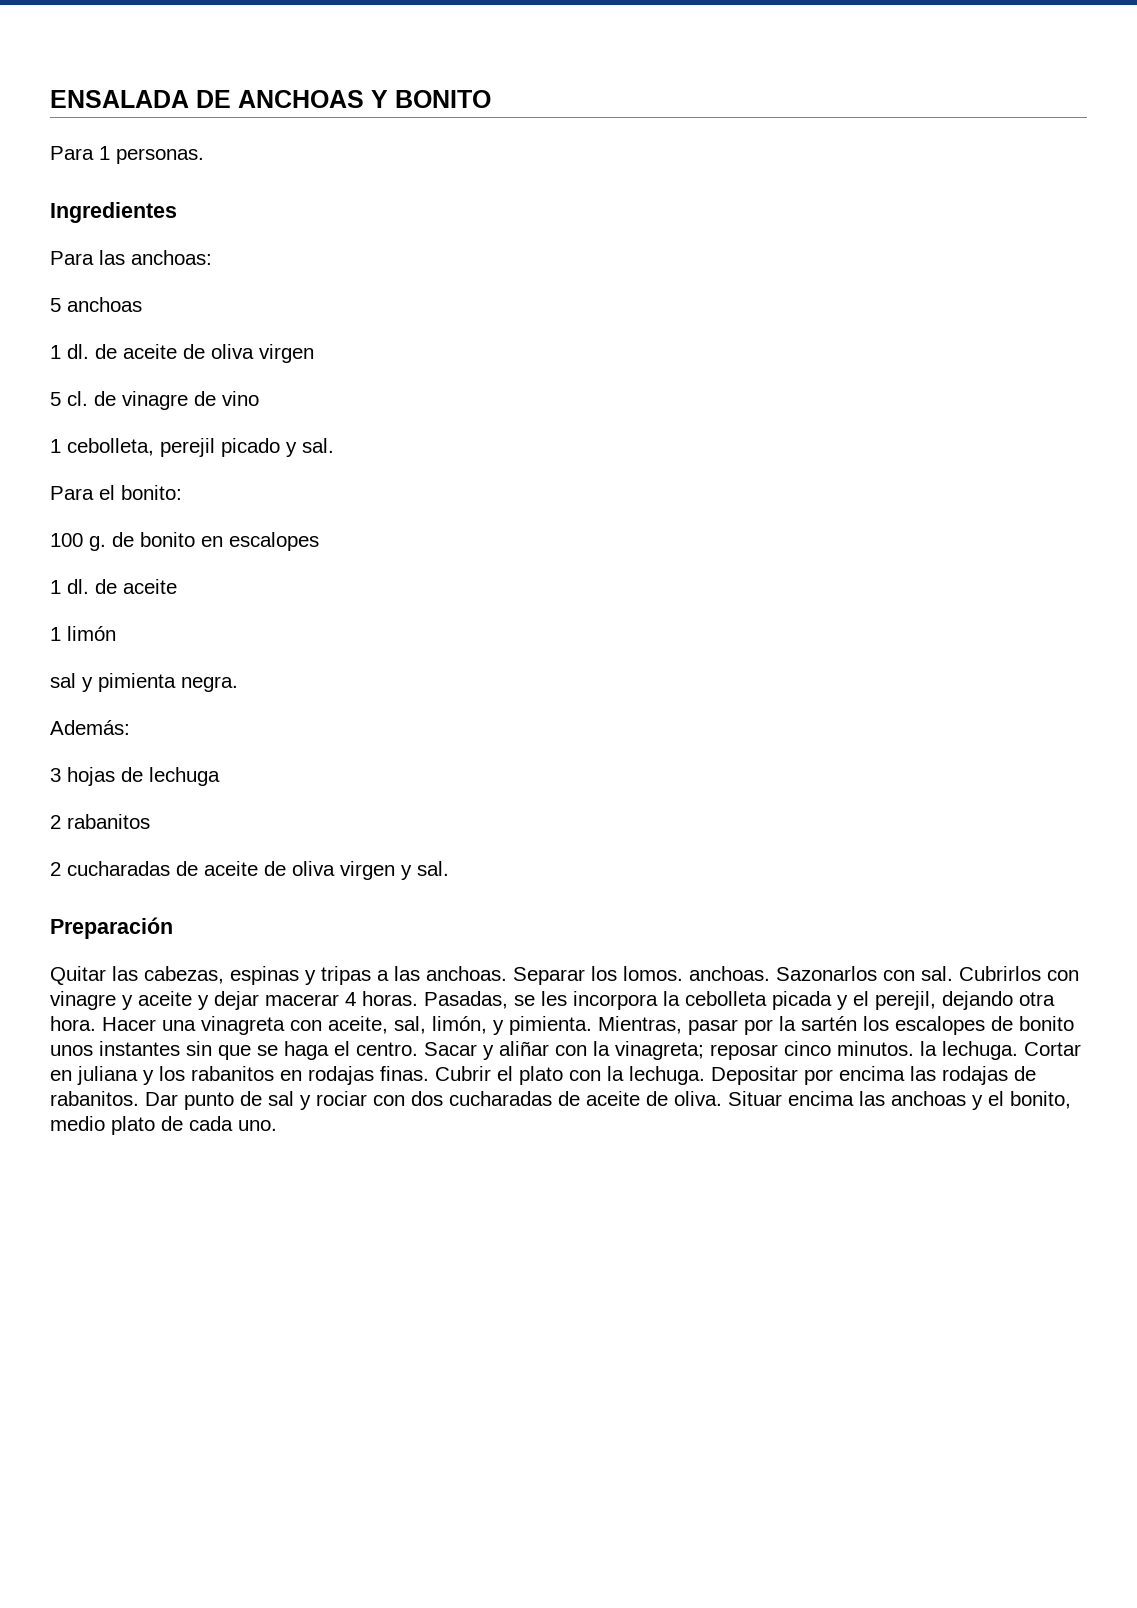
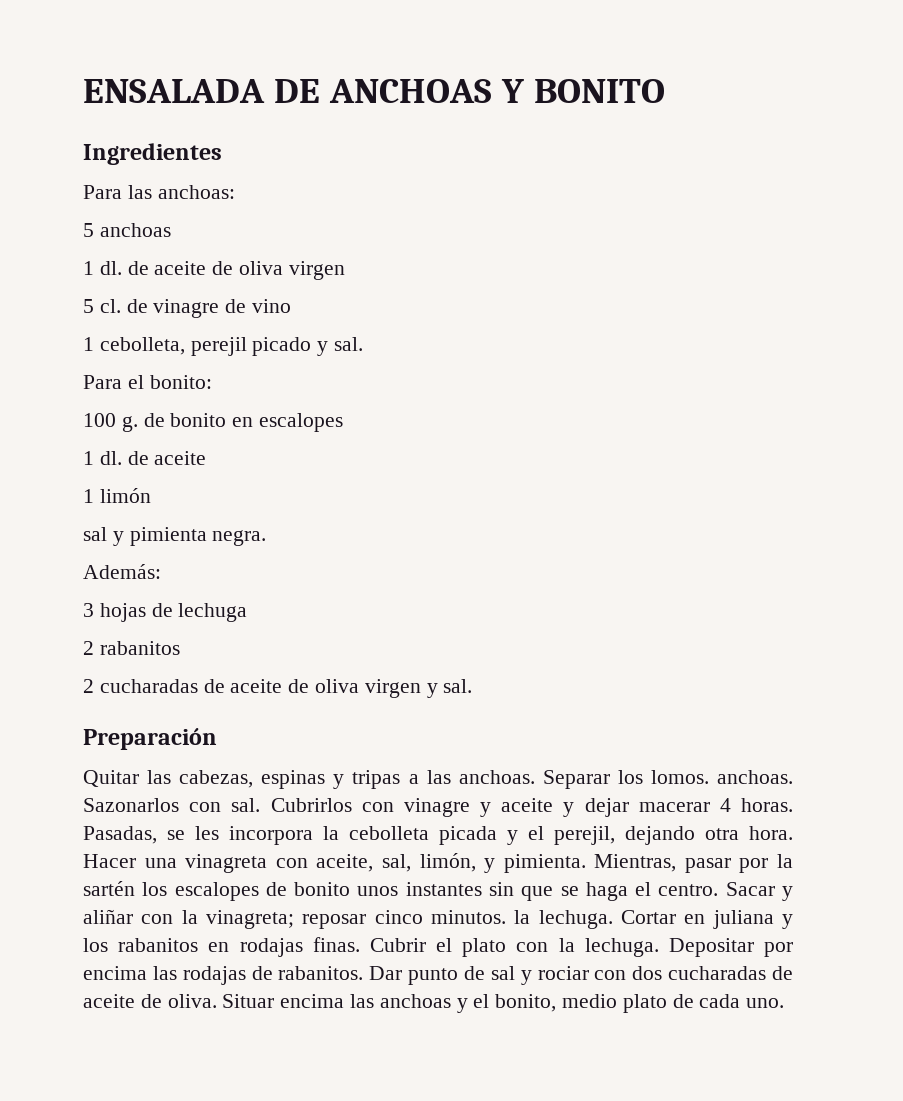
[50,146,204,164] // Para 1 personas. -> (665, 91) none

